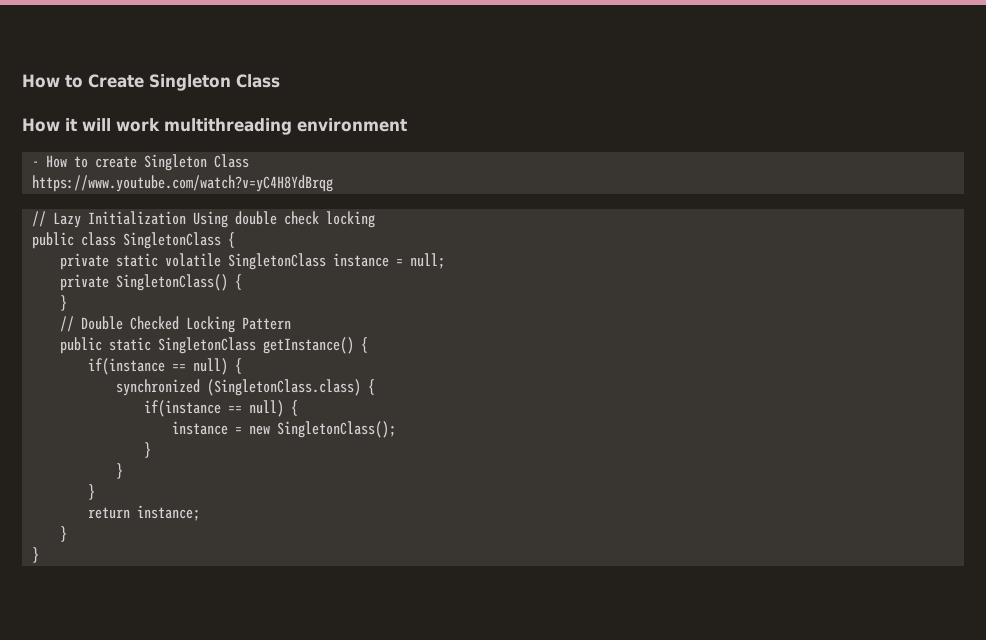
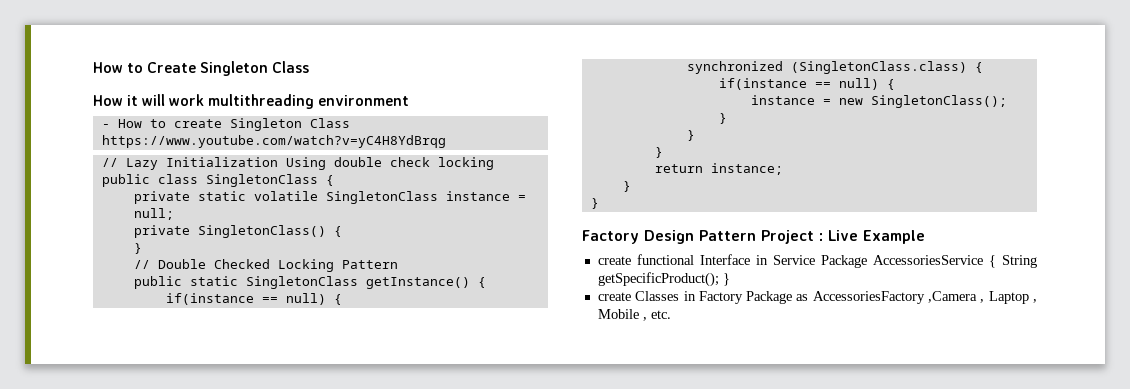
(39, 555) none -> [582,230,925,244] [597,254,1037,268] [597,272,730,287] [597,291,1037,304] [597,309,671,321] // Factory Design Pattern Project : Live Example // create functional Interface in Service Package AccessoriesService { String getSpecificProduct(); } // create Classes in Factory Package as AccessoriesFactory ,Camera , Laptop , Mobile , etc.

